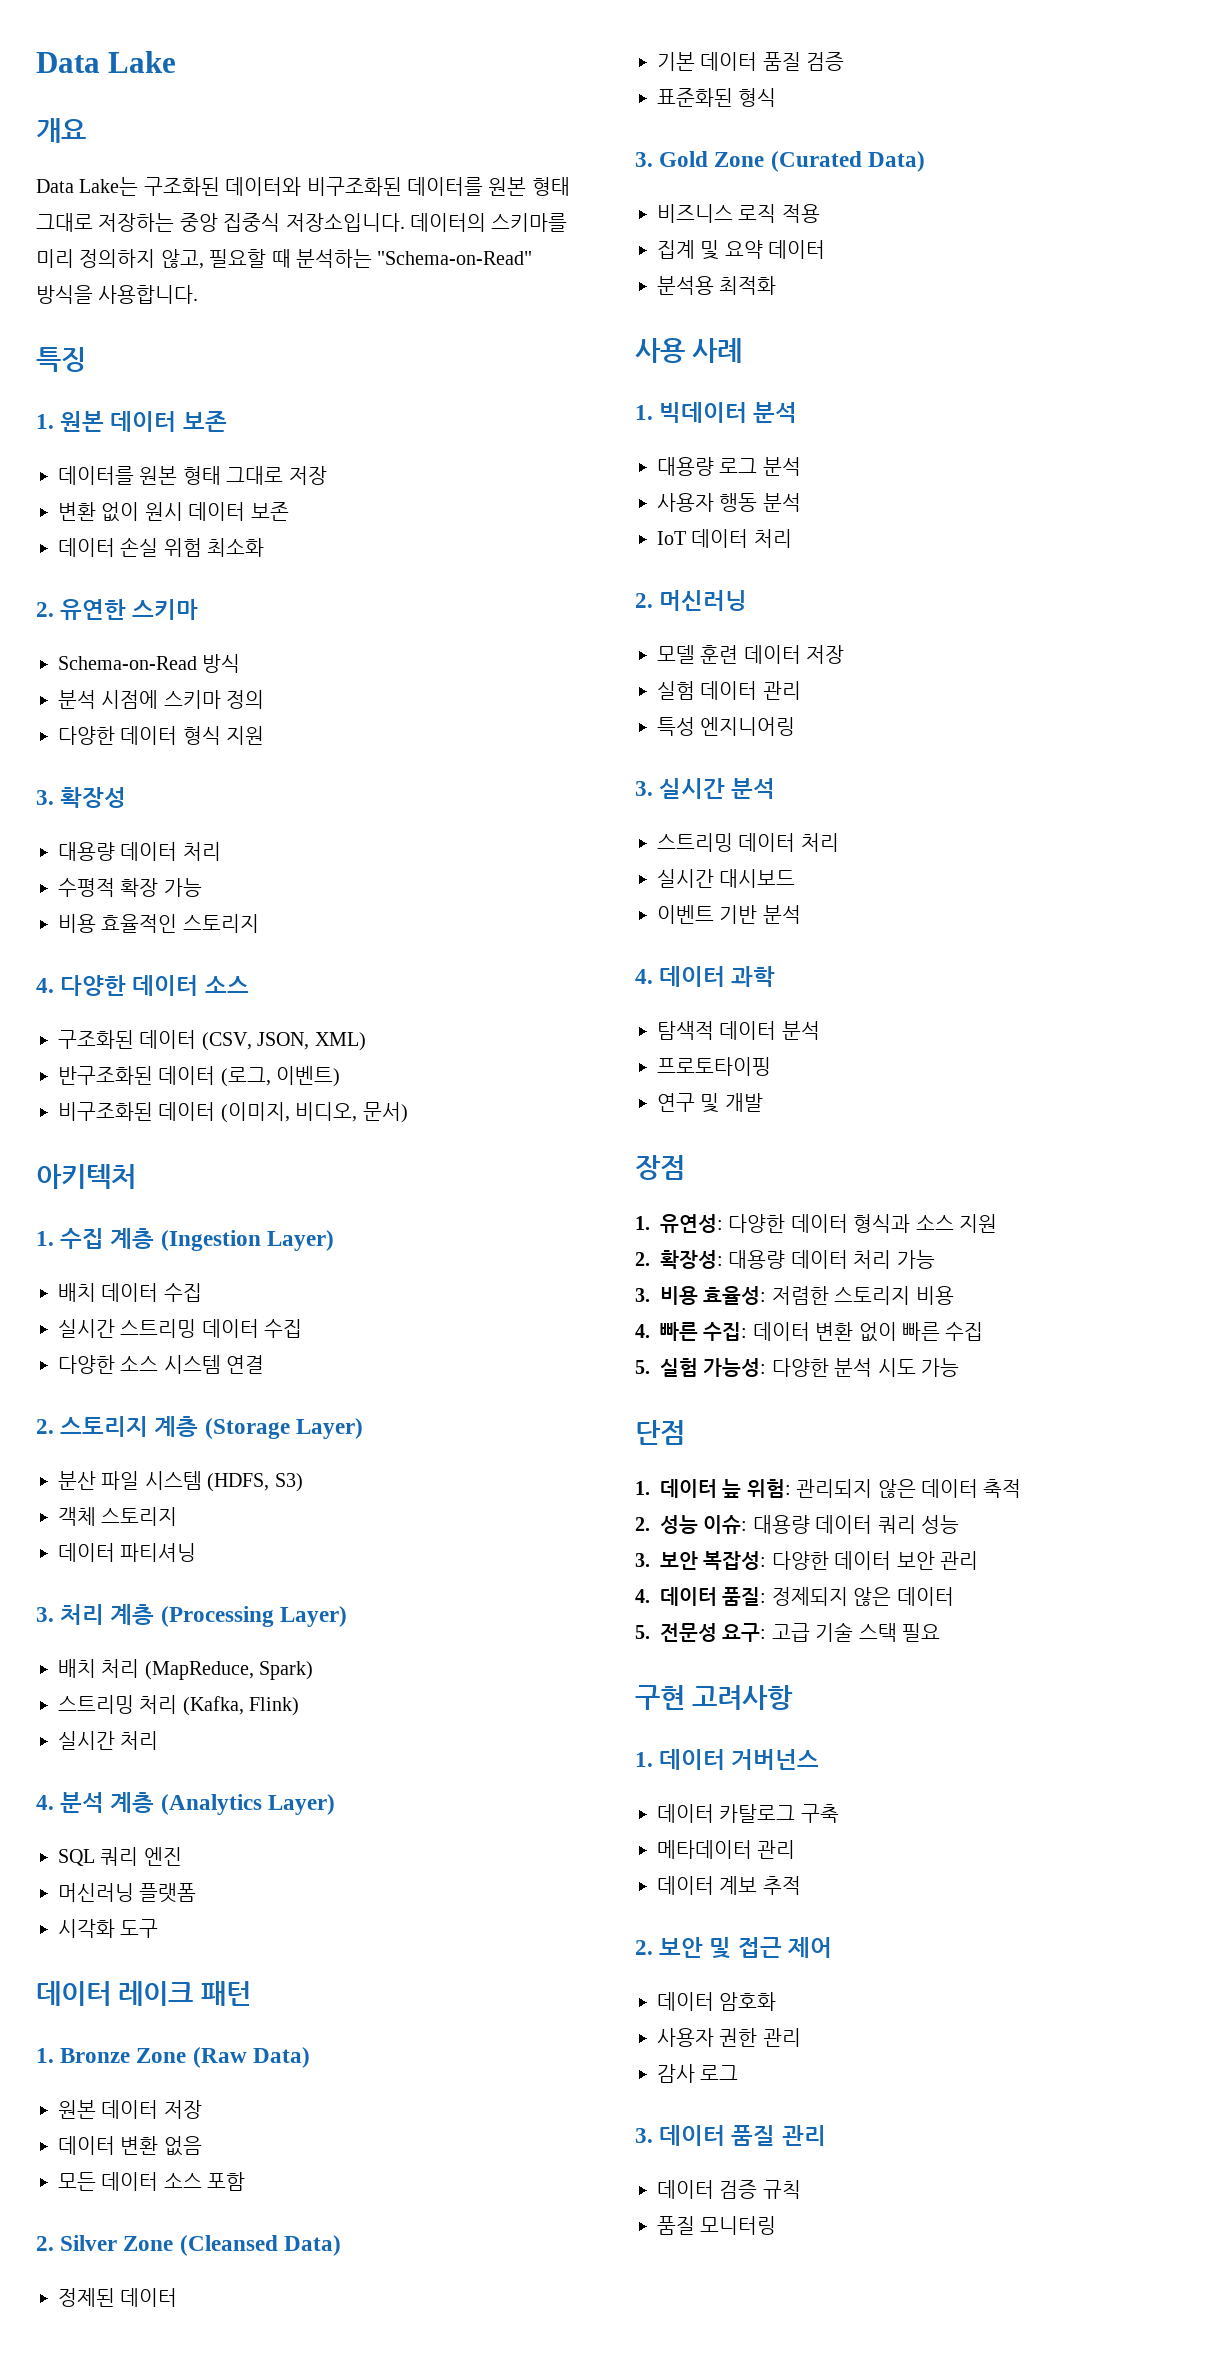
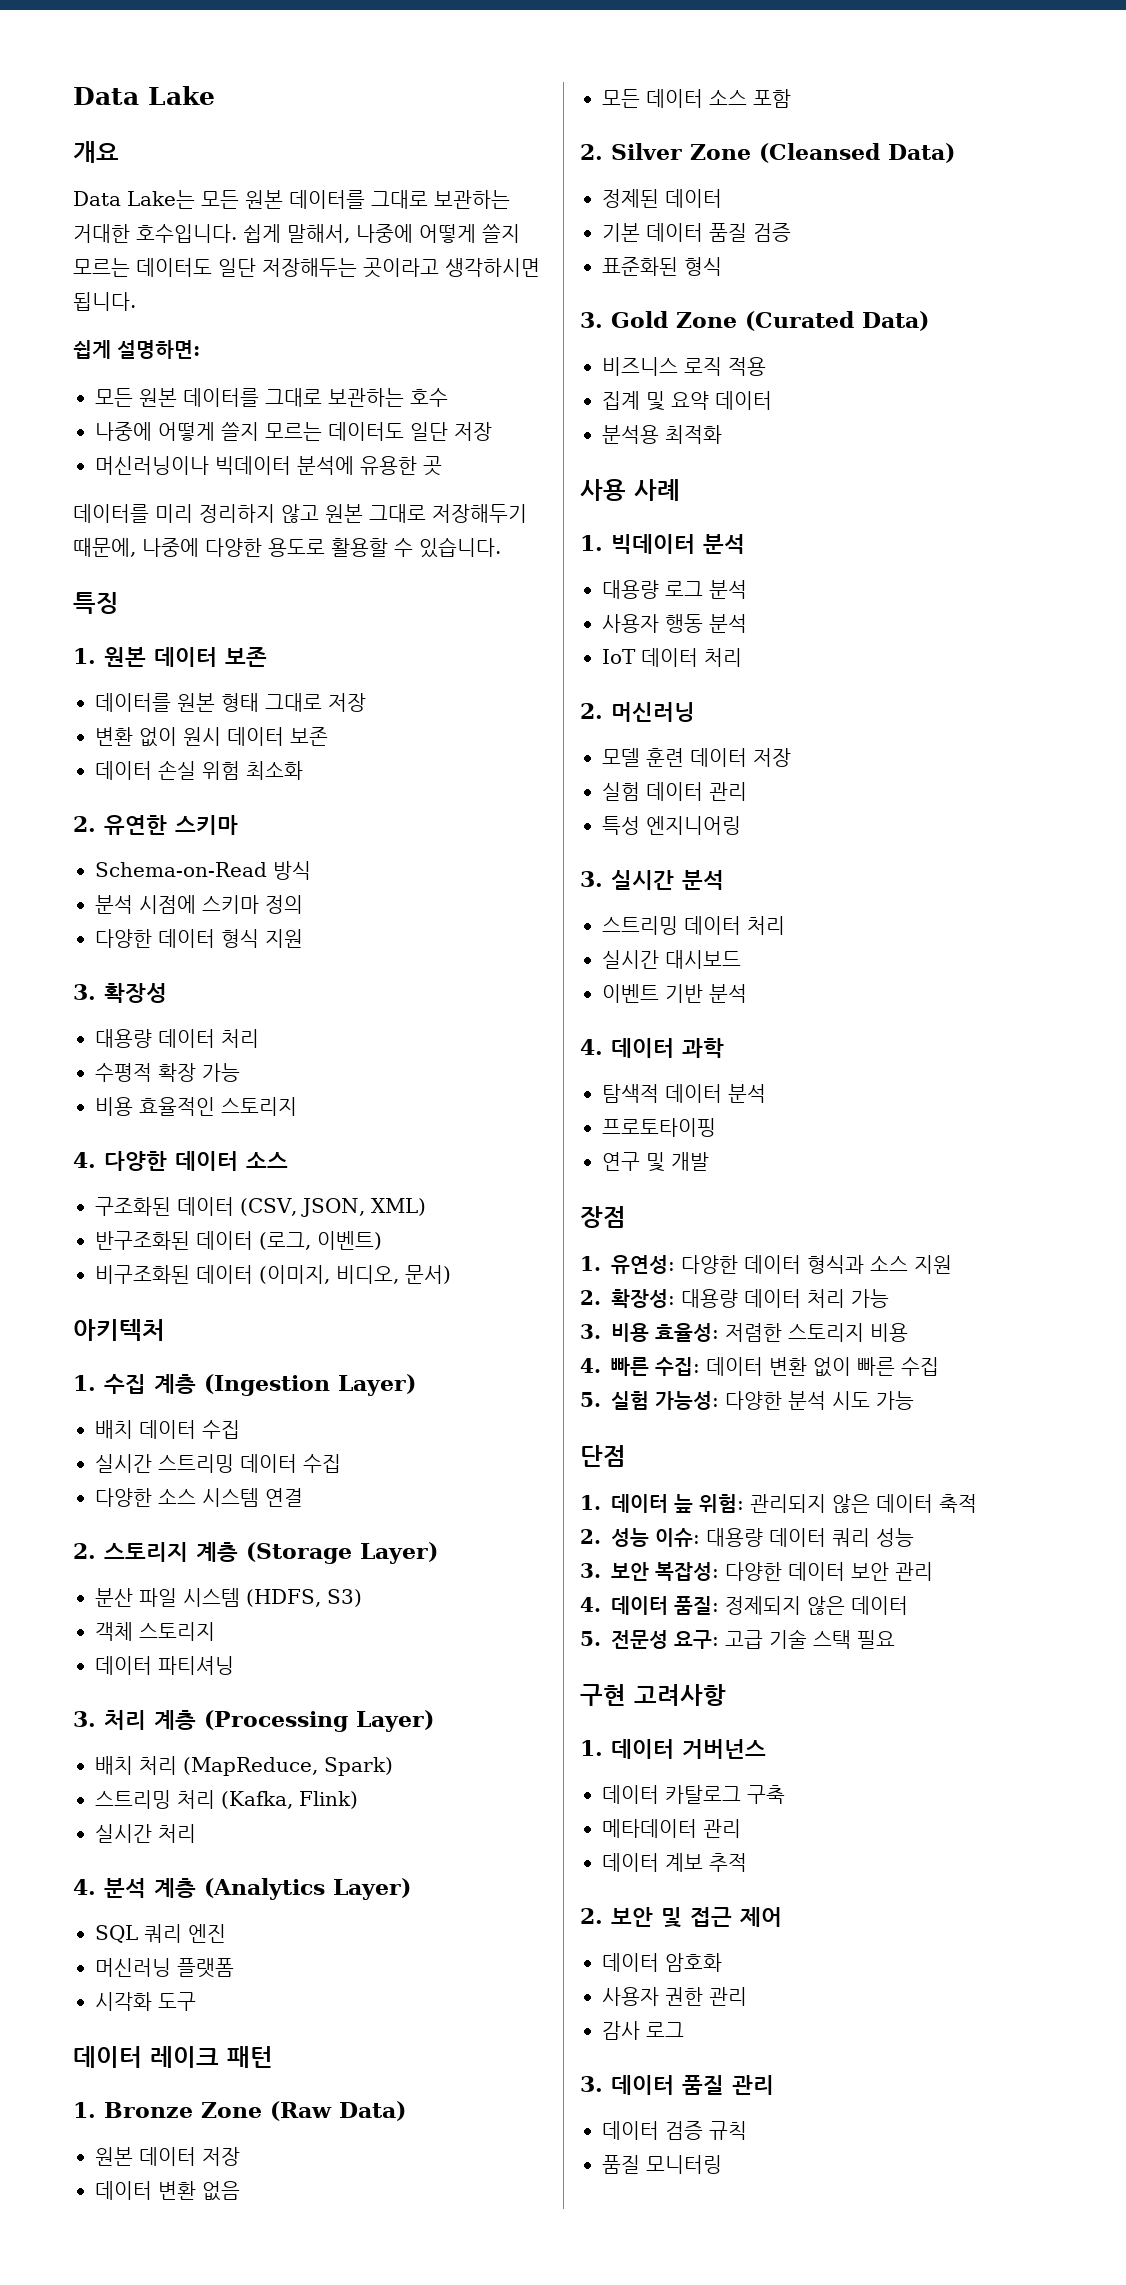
[143,177,570,196] [36,213,568,232] [36,249,533,269] [36,285,199,304] 구조화된 데이터와 비구조화된 데이터를 원본 형태 그대로 저장하는 중앙 집중식 저장소입니다. 데이터의 스키마를 미리 정의하지 않고, 필요할 때 분석하는 "Schema-on-Read" 방식을 사용합니다. -> [201,190,510,209] [73,224,520,243] [73,258,540,278] [73,292,136,311] [73,340,200,359] [95,388,448,407] [95,422,492,441] [95,456,442,476] [73,504,527,523] [73,537,501,558] 모든 원본 데이터를 그대로 보관하는 거대한 호수입니다. 쉽게 말해서, 나중에 어떻게 쓸지 모르는 데이터도 일단 저장해두는 곳이라고 생각하시면 됩니다. // 쉽게 설명하면: // 모든 원본 데이터를 그대로 보관하는 호수 // 나중에 어떻게 쓸지 모르는 데이터도 일단 저장 // 머신러닝이나 빅데이터 분석에 유용한 곳 // 데이터를 미리 정리하지 않고 원본 그대로 저장해두기 때문에, 나중에 다양한 용도로 활용할 수 있습니다.

